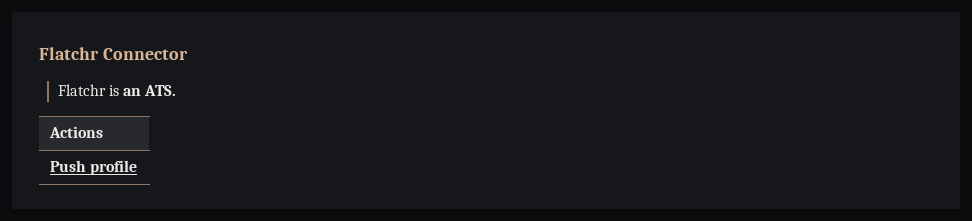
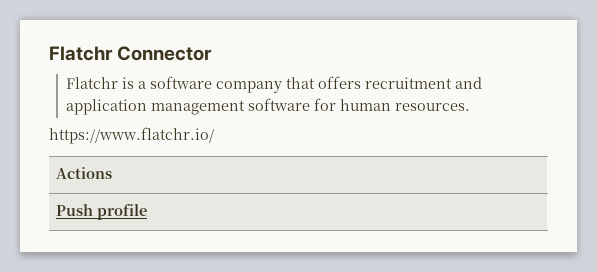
[123,85,177,96] an ATS. -> [137,76,482,93] [65,98,470,115] [49,127,214,144] a software company that offers recruitment and application management software for human resources. // https://www.flatchr.io/

